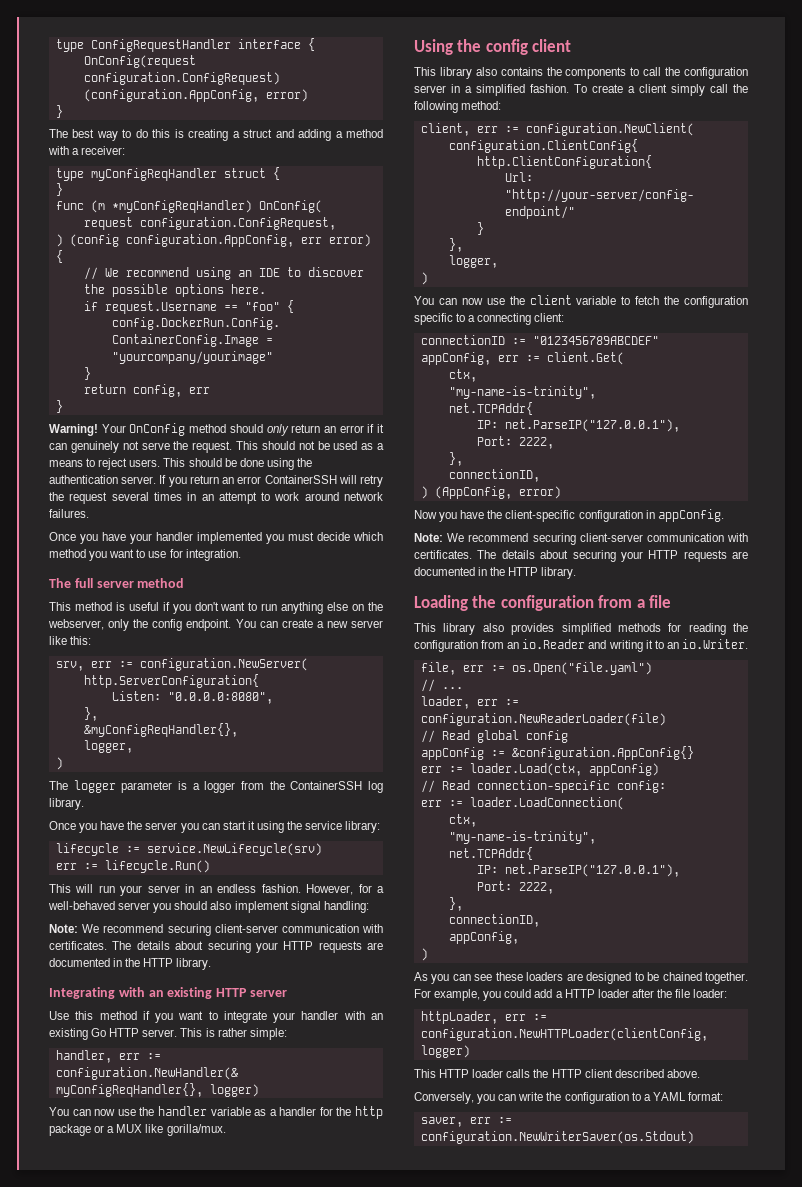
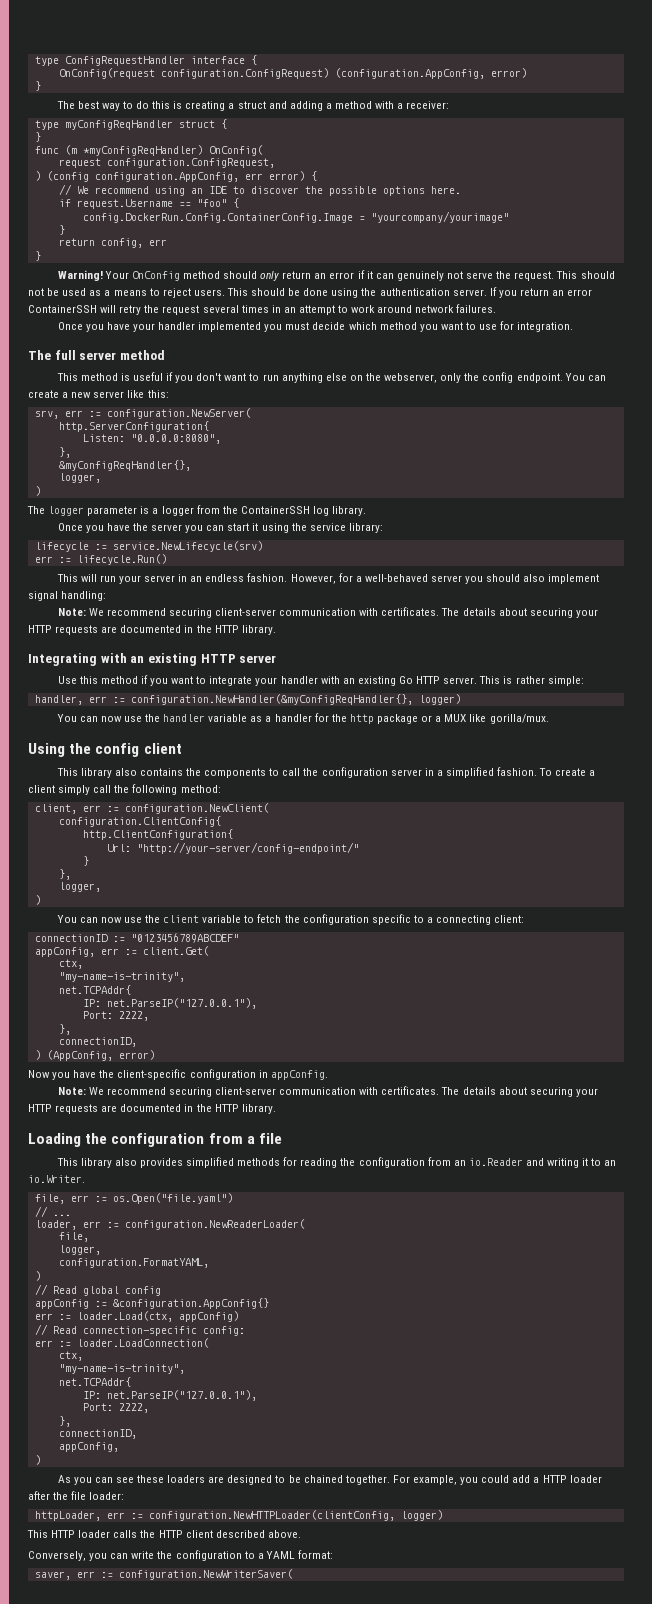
[420,713,666,726] configuration.NewReaderLoader(file) -> [124,1219,305,1230] [58,1232,89,1242] [58,1245,101,1255] [58,1258,209,1268] [34,1271,41,1281] configuration.NewReaderLoader( // file, // logger, // configuration.FormatYAML, // )
[420,1131,694,1144] configuration.NewWriterSaver(os.Stdout) -> [118,1569,293,1580] configuration.NewWriterSaver(

